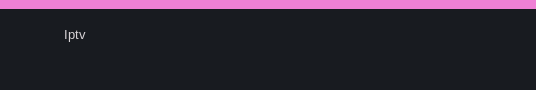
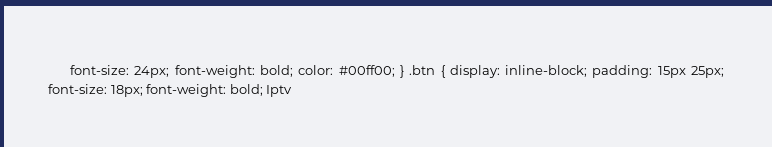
(64, 36) none -> [70,65,724,78] [48,84,263,97] font-size: 24px; font-weight: bold; color: #00ff00; } .btn { display: inline-block; padding: 15px 25px; font-size: 18px; font-weight: bold;

